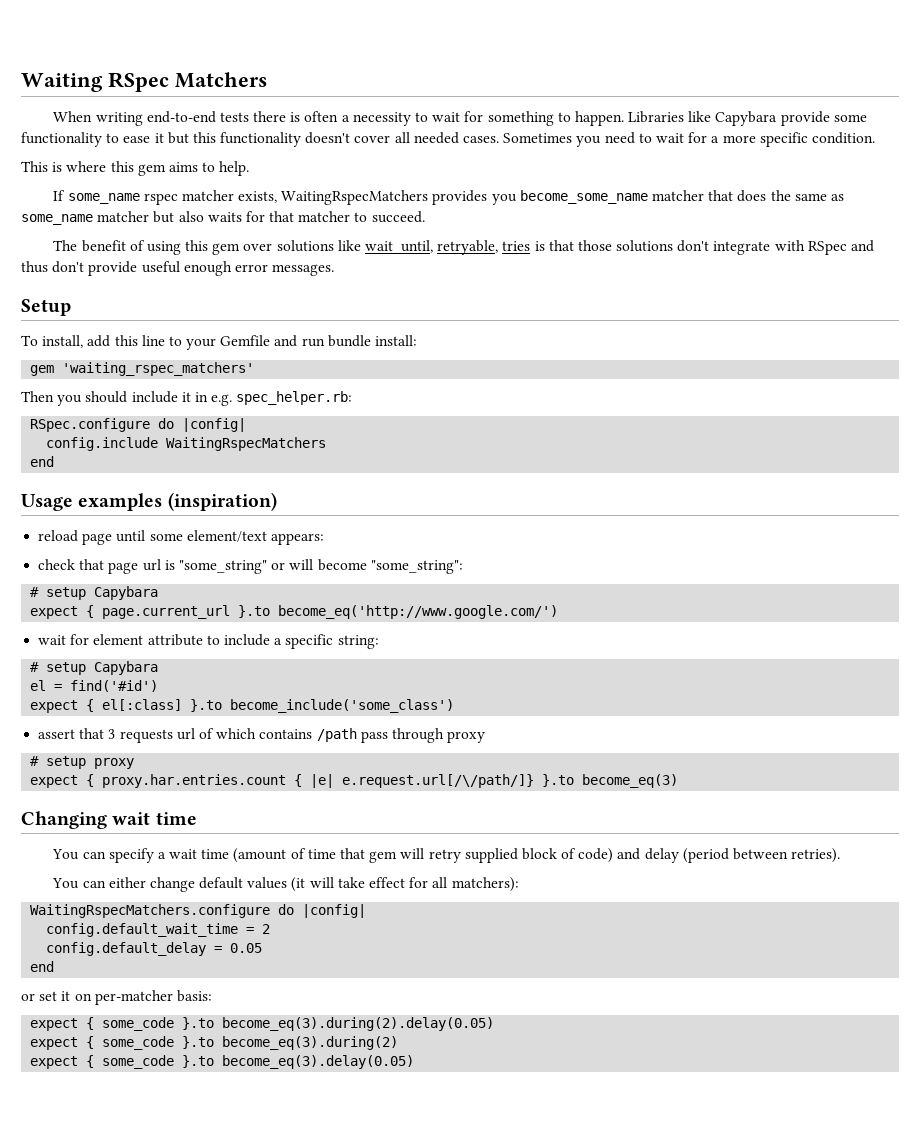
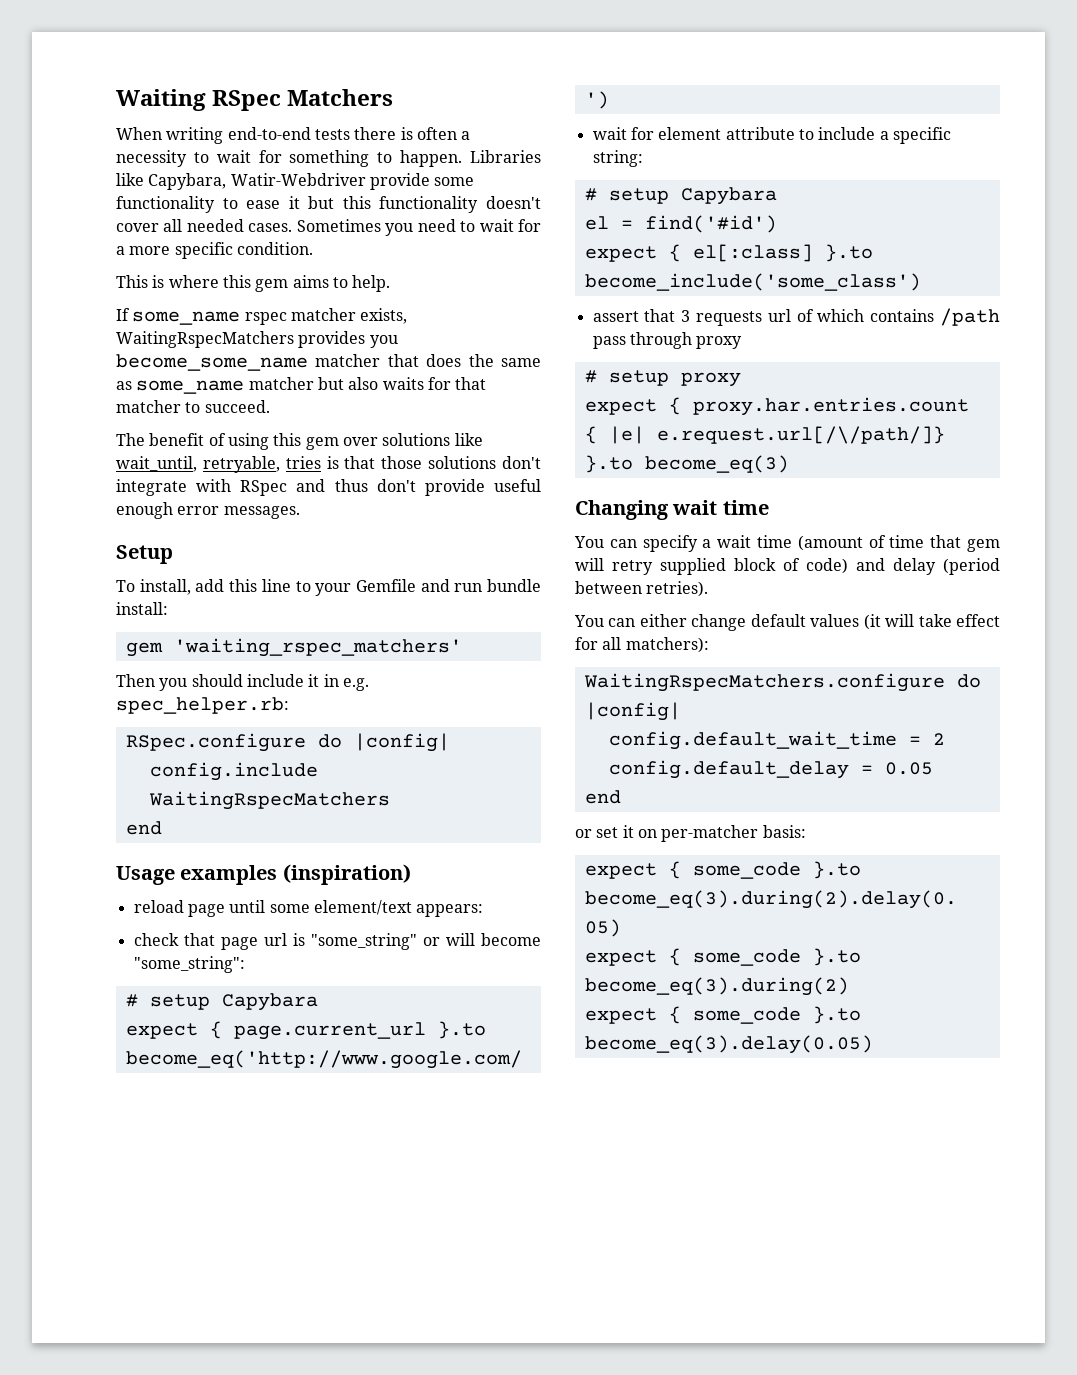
[715,111,778,126] Capybara -> [148,173,366,190] Capybara, Watir-Webdriver

